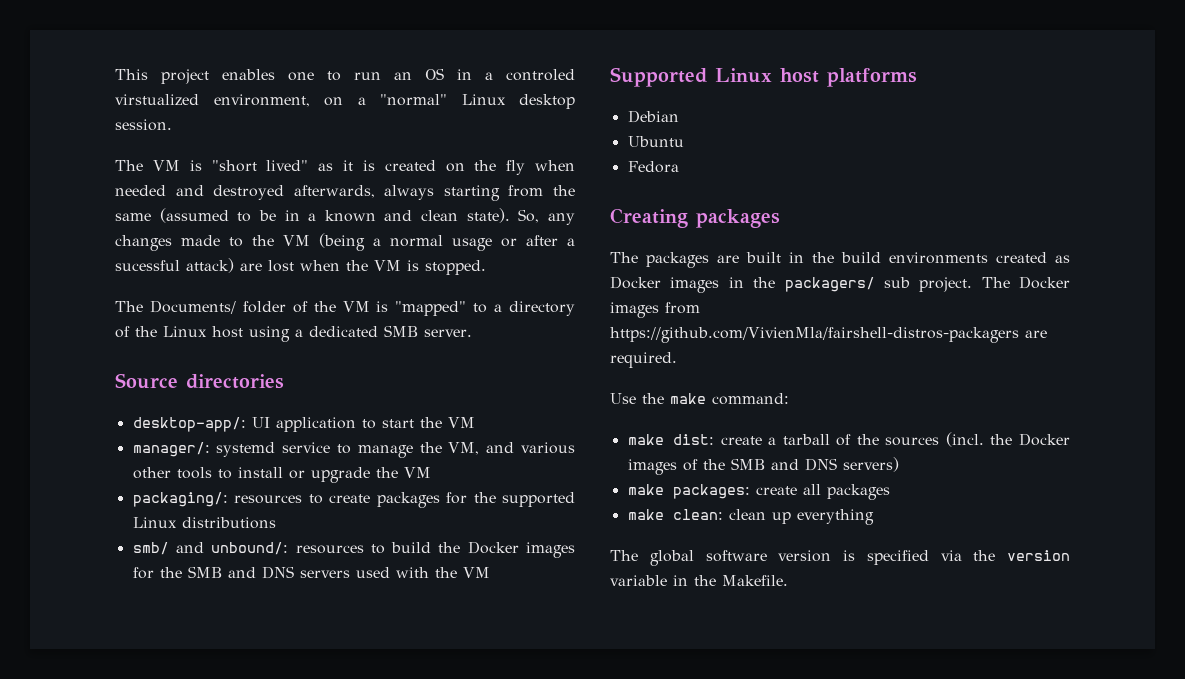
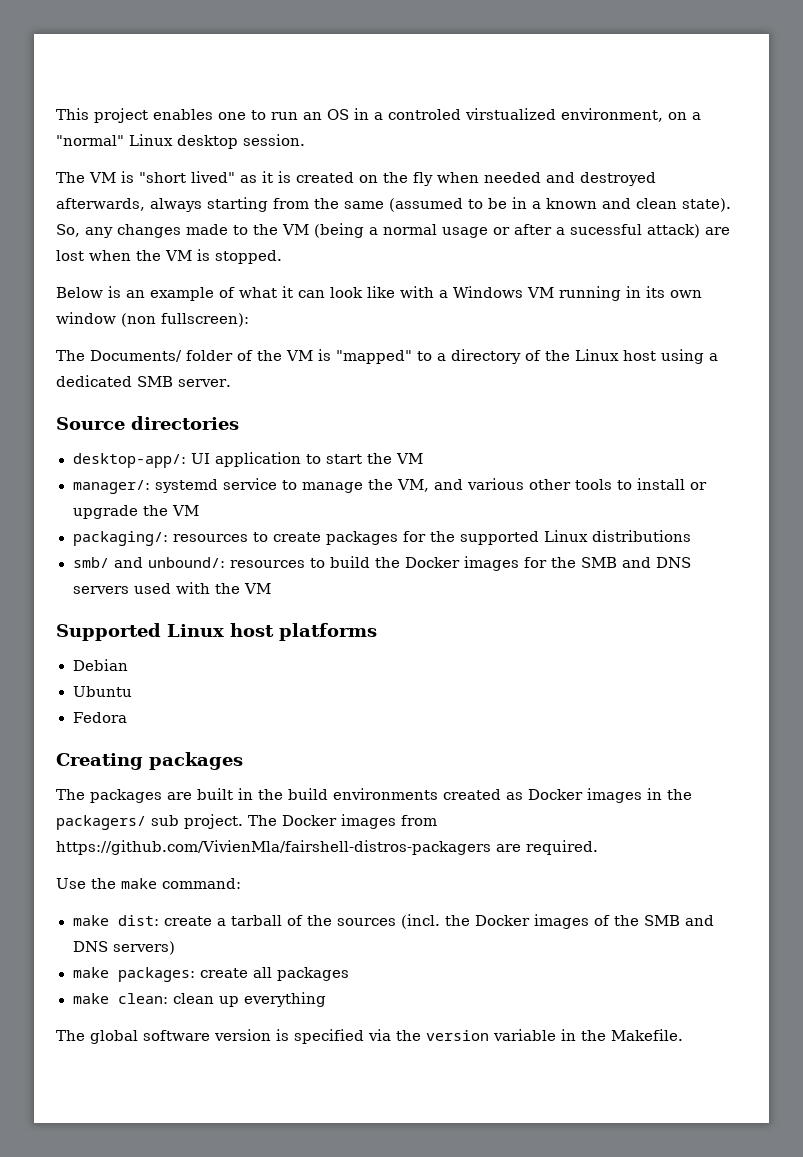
(486, 267) none -> [56,286,702,301] [56,312,249,327] // Below is an example of what it can look like with a Windows VM running in its own window (non fullscreen):

